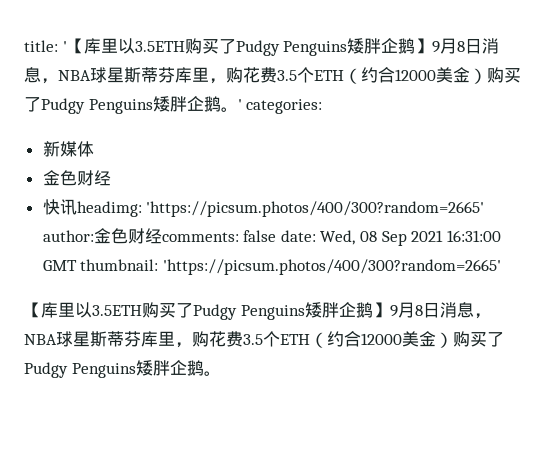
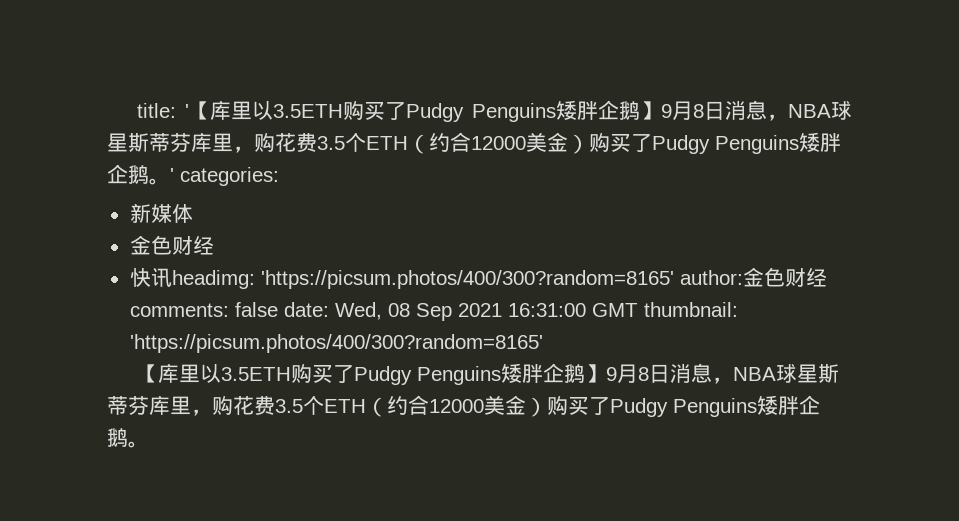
[146,201,485,217] 'https://picsum.photos/400/300?random=2665' -> [260,270,674,289] 'https://picsum.photos/400/300?random=8165'
[162,259,501,275] 'https://picsum.photos/400/300?random=2665' -> [129,334,543,353] 'https://picsum.photos/400/300?random=8165'

